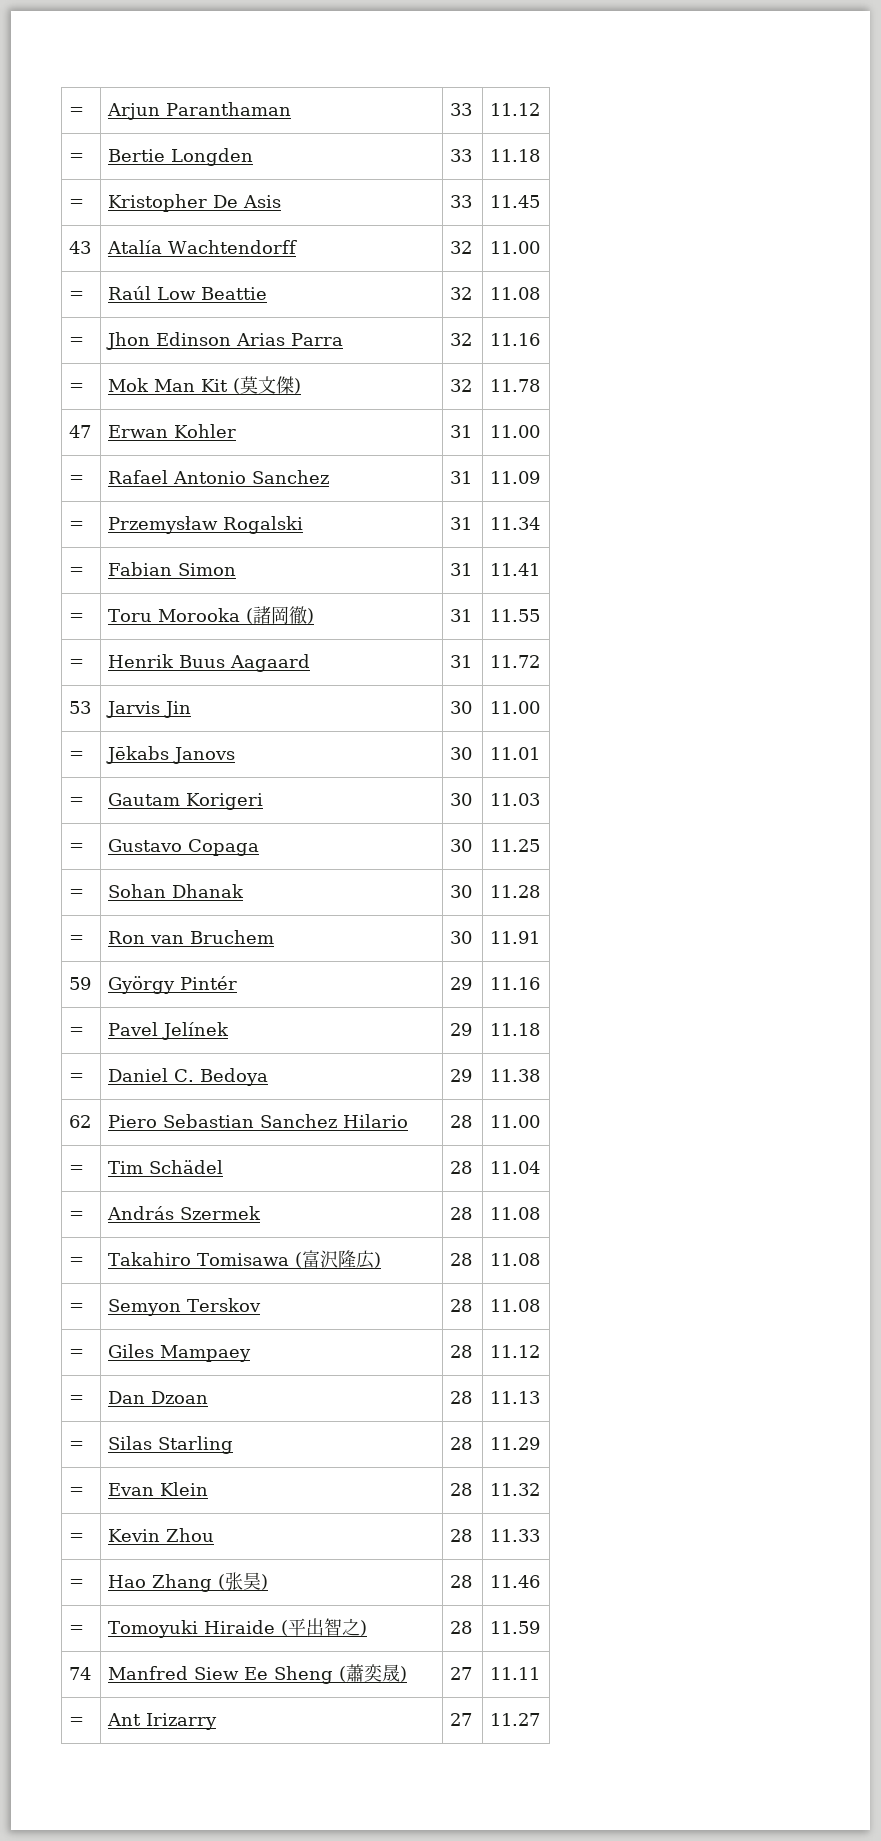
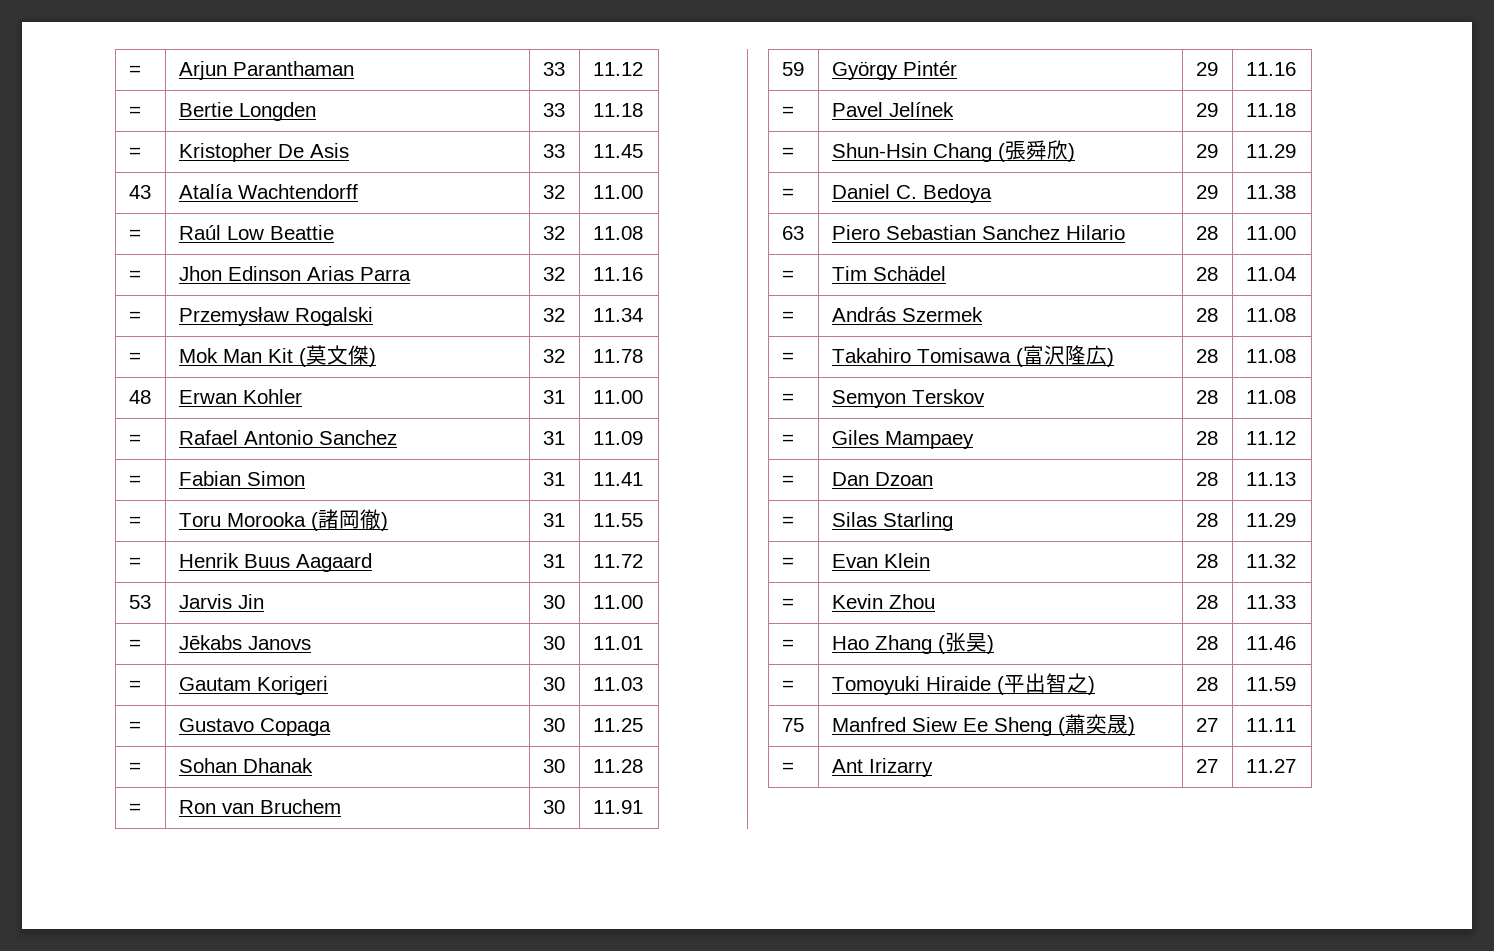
(541, 339) none -> [128,311,141,322] [178,307,373,326] [542,308,565,322] [592,308,643,322] // = | Przemysław Rogalski | 32 | 11.34
[69,425,92,438] 47 -> [128,390,151,404] 48
[69,521,85,530] [108,516,304,534] [450,517,473,530] [490,517,541,530] // = | Przemysław Rogalski | 31 | 11.34 -> (643, 438) none
(541, 1029) none -> [781,147,794,158] [831,140,1075,162] [1195,144,1218,158] [1245,144,1296,158] // = | Shun-Hsin Chang (張舜欣) | 29 | 11.29
[69,1115,92,1128] 62 -> [781,226,804,240] 63
[69,1667,92,1680] 74 -> [781,718,804,732] 75

